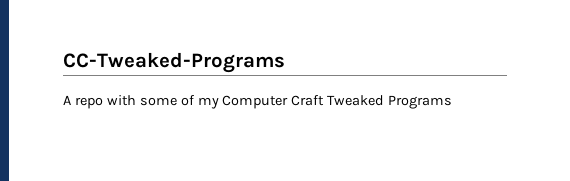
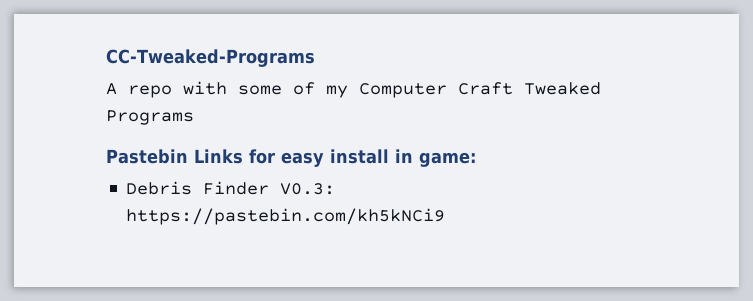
(453, 102) none -> [106,149,476,167] [126,181,336,195] [126,208,446,225] // Pastebin Links for easy install in game: // Debris Finder V0.3: https://pastebin.com/kh5kNCi9

